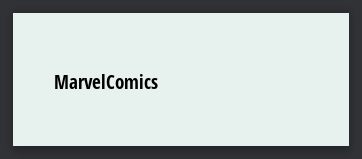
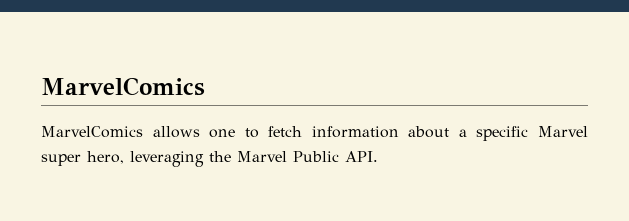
[54,74,158,89] MarvelComics -> [41,77,205,96] [41,126,588,141] [41,151,378,167] MarvelComics // MarvelComics allows one to fetch information about a specific Marvel super hero, leveraging the Marvel Public API.

